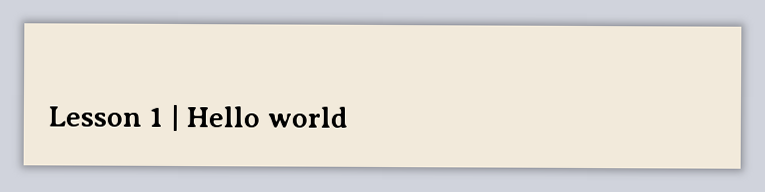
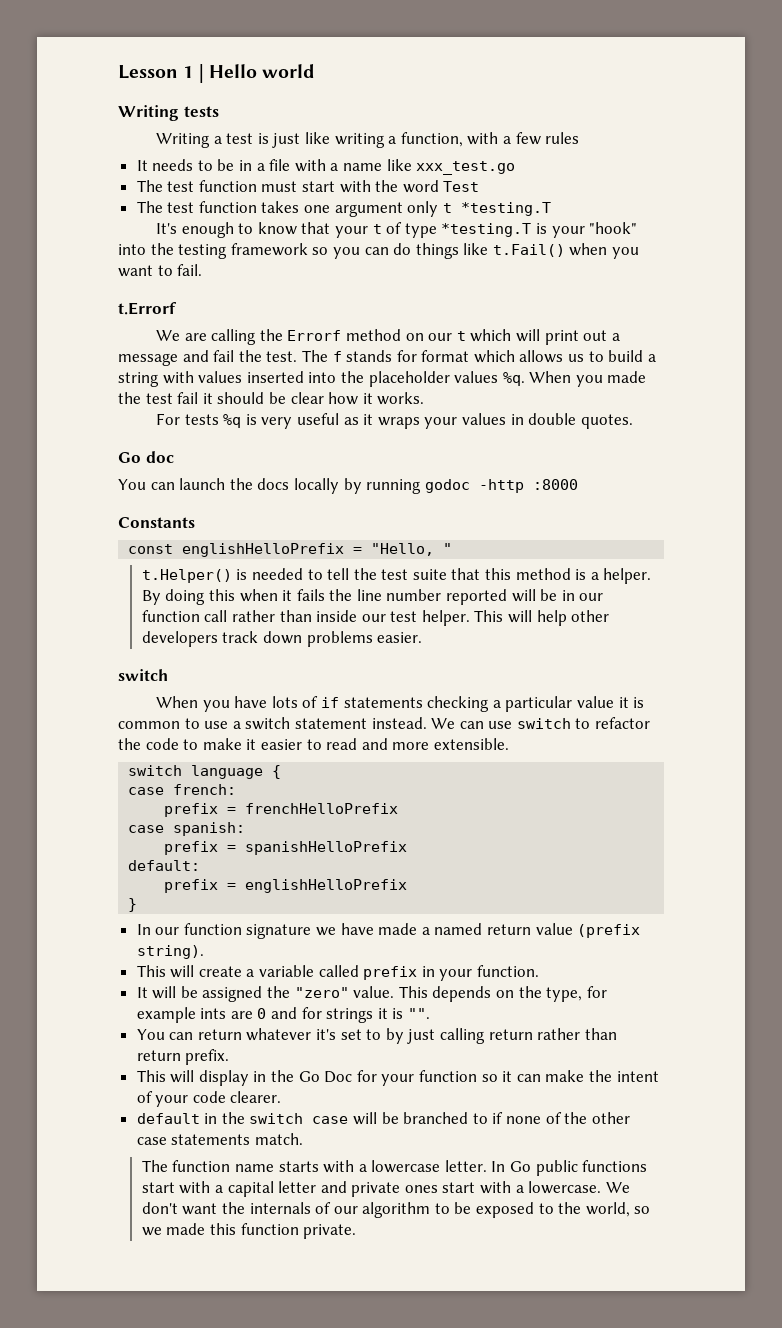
(349, 117) none -> [118,105,219,121] [156,132,580,148] [136,159,516,175] [136,180,480,193] [136,201,551,217] [156,222,638,238] [118,243,640,259] [118,264,203,277] [118,302,177,315] [156,329,620,345] [118,350,656,366] [118,371,647,387] [118,392,425,405] [156,413,633,429] [118,451,174,463] [118,478,578,494] [118,517,195,528] [128,543,453,557] [141,568,652,584] [141,589,604,605] [141,610,610,626] [141,631,423,647] [118,669,168,681] [156,696,645,712] [118,717,651,730] [118,738,509,750] [128,765,282,779] [128,784,237,795] [164,803,399,817] [128,822,246,836] [164,841,408,855] [128,860,201,871] [164,879,408,893] [128,898,138,912] [136,923,641,939] [136,945,204,959] [136,965,540,981] [136,986,607,1002] [136,1007,431,1023] [136,1028,617,1044] [136,1049,230,1065] [136,1070,659,1086] [136,1091,282,1107] [136,1112,630,1125] [136,1133,303,1145] [141,1160,648,1176] [141,1181,630,1197] [141,1202,651,1218] [141,1223,357,1239] // Writing tests // Writing a test is just like writing a function, with a few rules // It needs to be in a file with a name like xxx_test.go // The test function must start with the word Test // The test function takes one argument only t *testing.T // It's enough to know that your t of type *testing.T is your "hook" into the testing framework so you can do things like t.Fail() when you want to fail. // t.Errorf // We are calling the Errorf method on our t which will print out a message and fail the test. The f stands for format which allows us to build a string with values inserted into the placeholder values %q. When you made the test fail it should be clear how it works. // For tests %q is very useful as it wraps your values in double quotes. // Go doc // You can launch the docs locally by running godoc -http :8000 // Constants // const englishHelloPrefix = "Hello, " // t.Helper() is needed to tell the test suite that this method is a helper. By doing this when it fails the line number reported will be in our function call rather than inside our test helper. This will help other developers track down problems easier. // switch // When you have lots of if statements checking a particular value it is common to use a switch statement instead. We can use switch to refactor the code to make it easier to read and more extensible. // switch language { // case french: // prefix = frenchHelloPrefix // case spanish: // prefix = spanishHelloPrefix // default: // prefix = englishHelloPrefix // } // In our function signature we have made a named return value (prefix string). // This will create a variable called prefix in your function. // It will be assigned the "zero" value. This depends on the type, for example ints are 0 and for strings it is "". // You can return whatever it's set to by just calling return rather than return prefix. // This will display in the Go Doc for your function so it can make the intent of your code clearer. // default in the switch case will be branched to if none of the other case statements match. // The function name starts with a lowercase letter. In Go public functions start with a capital letter and private ones start with a lowercase. We don't want the internals of our algorithm to be exposed to the world, so we made this function private.

